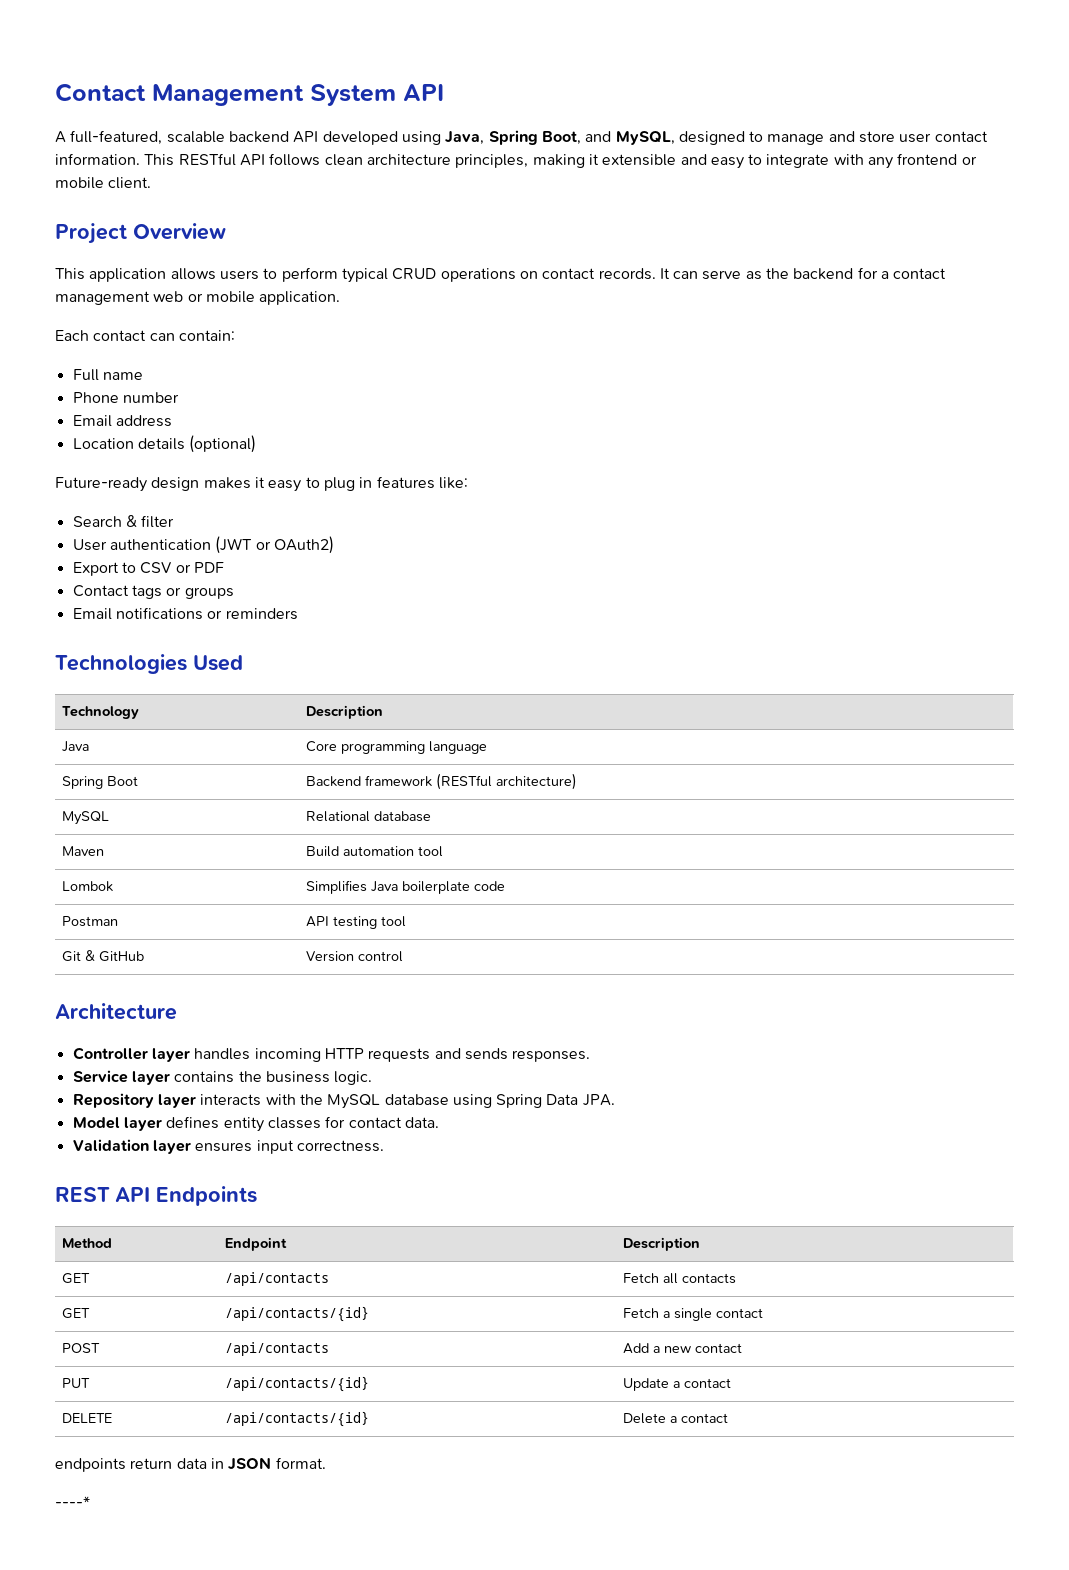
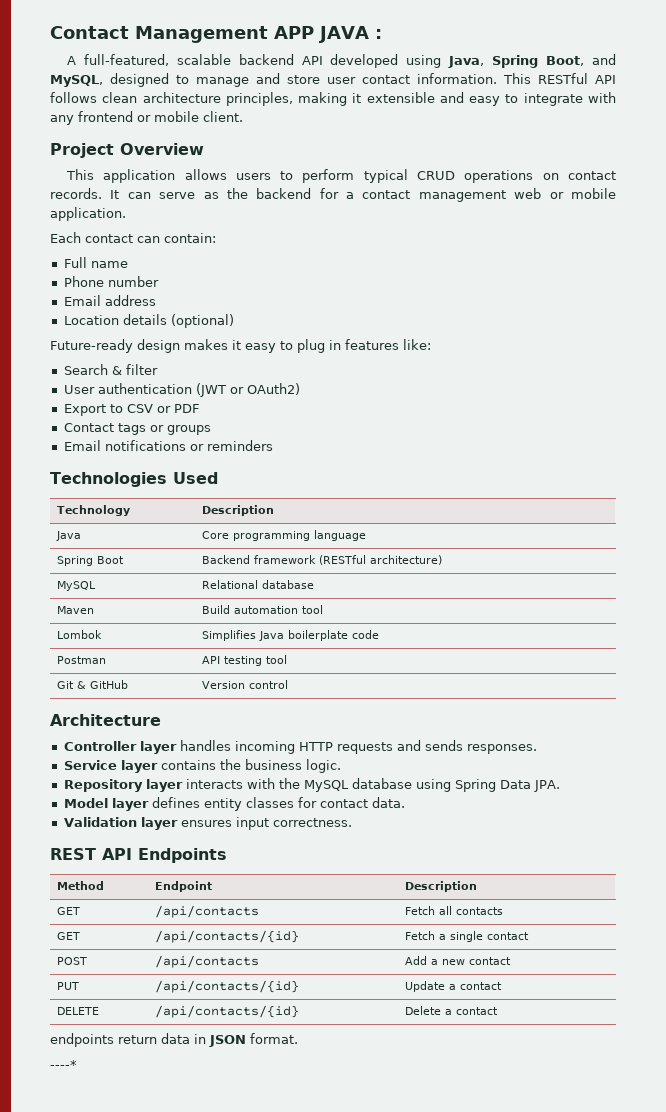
[310,84,444,106] System API -> [274,26,382,43] APP JAVA :

